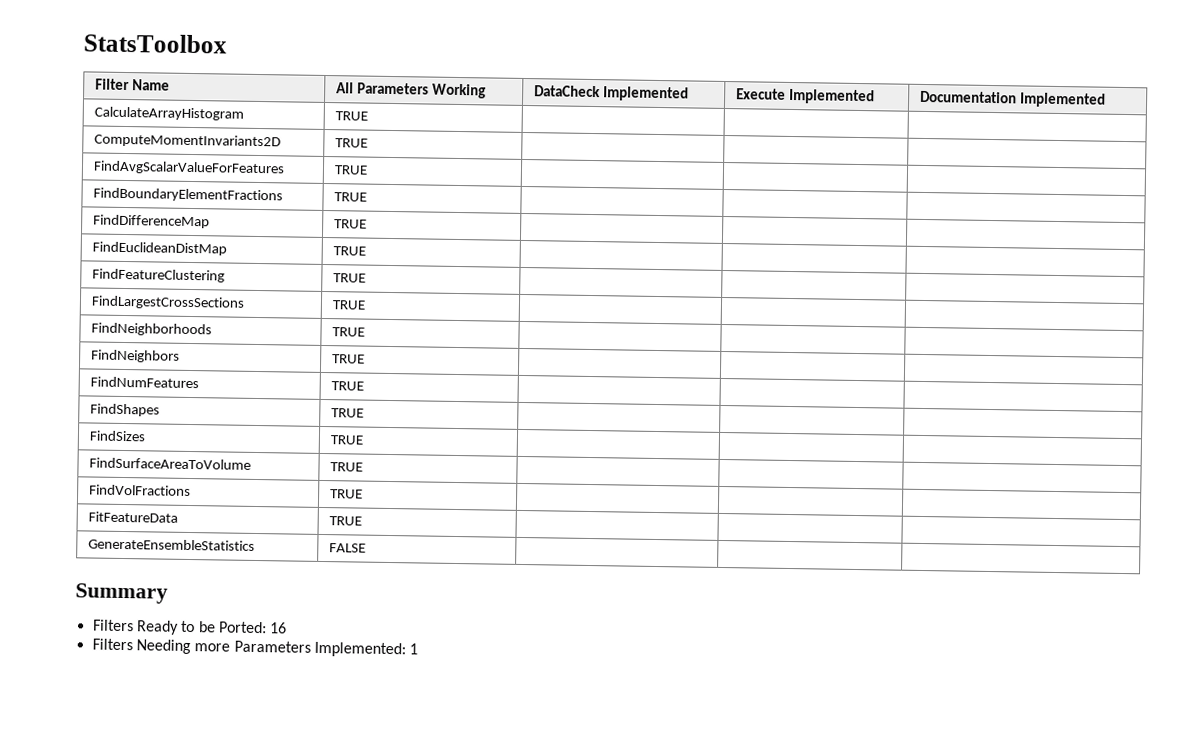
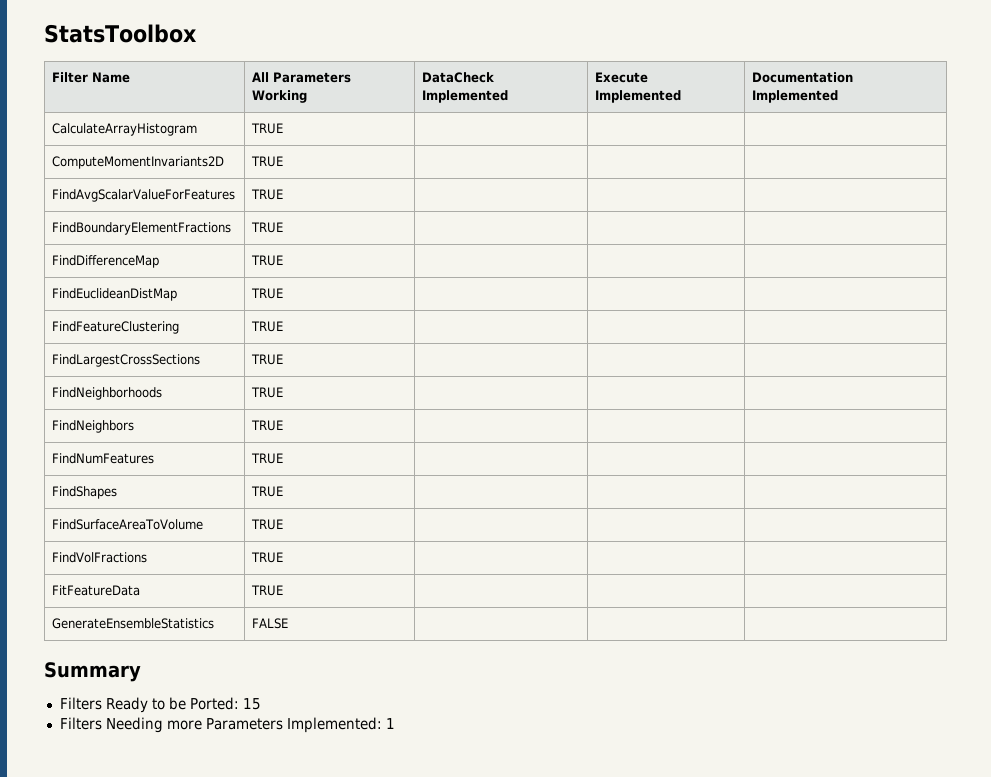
[89,430,147,442] [330,435,364,445] // FindSizes | TRUE | | | -> (284, 491) none
[270,622,288,634] 16 -> [242,698,261,710] 15

